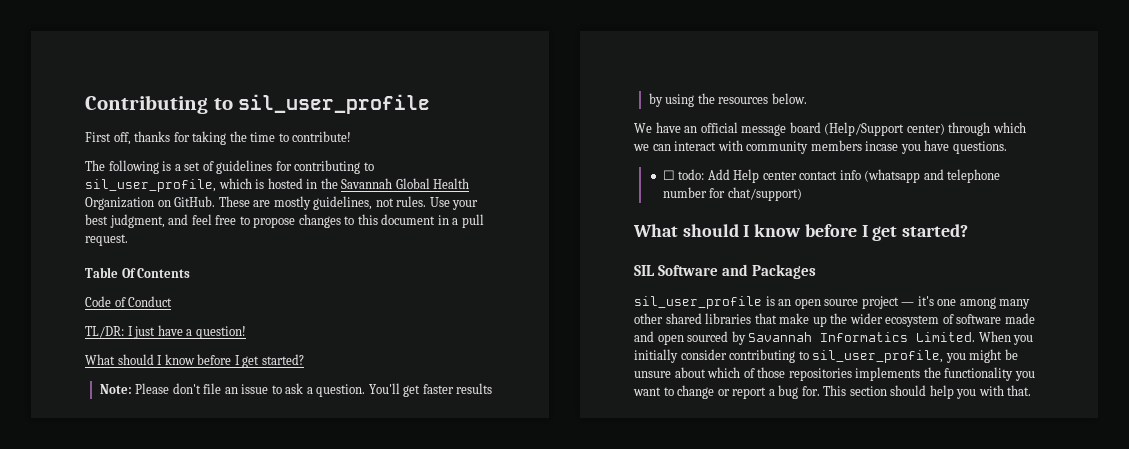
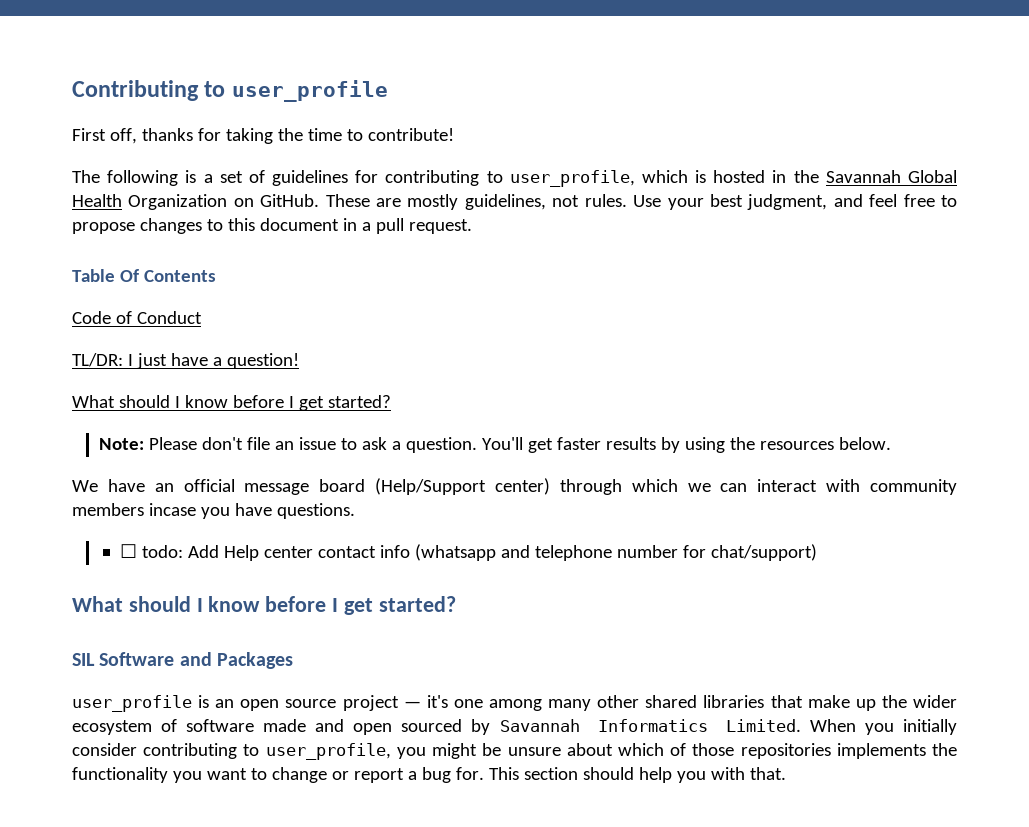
[238,94,431,114] sil_user_profile -> [231,80,388,102] user_profile
[85,179,216,192] sil_user_profile, -> [509,170,635,187] user_profile,
[634,296,762,309] sil_user_profile -> [72,695,192,712] user_profile
[812,350,944,363] sil_user_profile, -> [265,743,391,760] user_profile,

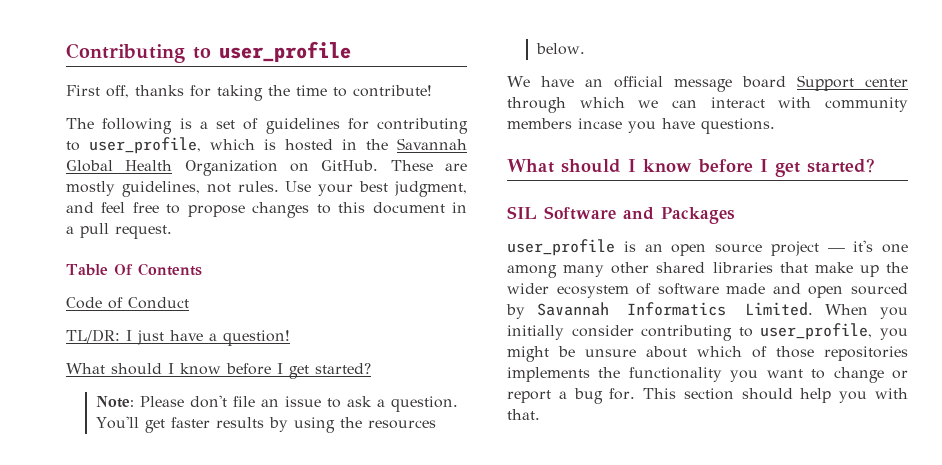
[375,478,551,495] (Help/Support center) -> [796,75,908,91] Support center
[119,544,817,561] // ☐ todo: Add Help center contact info (whatsapp and telephone number for chat/support) -> (775, 126) none

